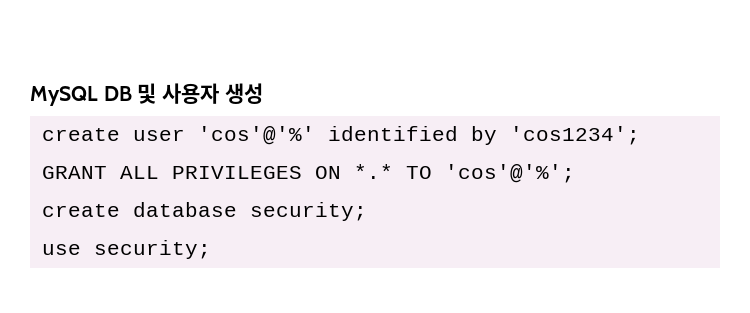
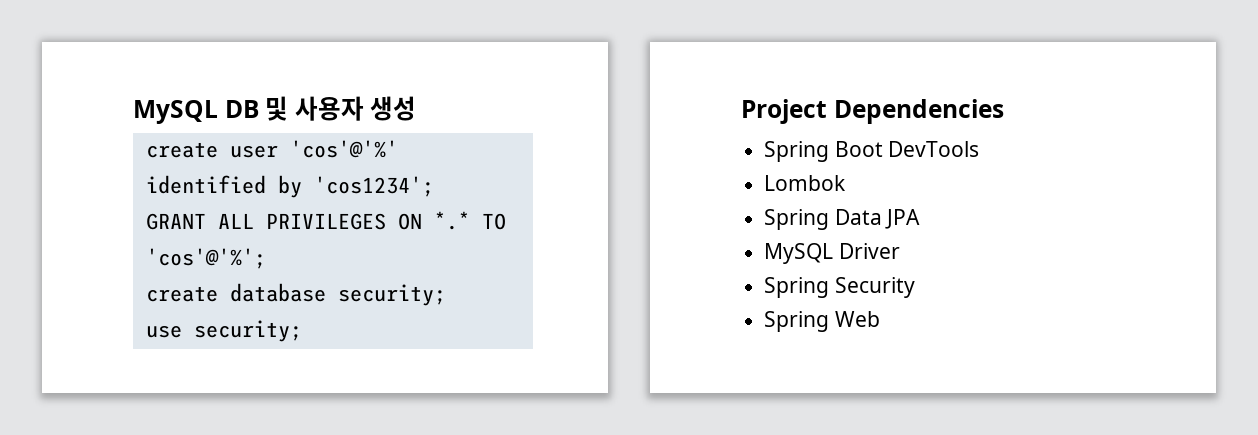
(211, 249) none -> [741,99,1004,124] [764,141,980,162] [764,175,847,191] [764,209,921,230] [764,243,900,264] [764,277,915,298] [764,311,880,332] // Project Dependencies // Spring Boot DevTools // Lombok // Spring Data JPA // MySQL Driver // Spring Security // Spring Web

